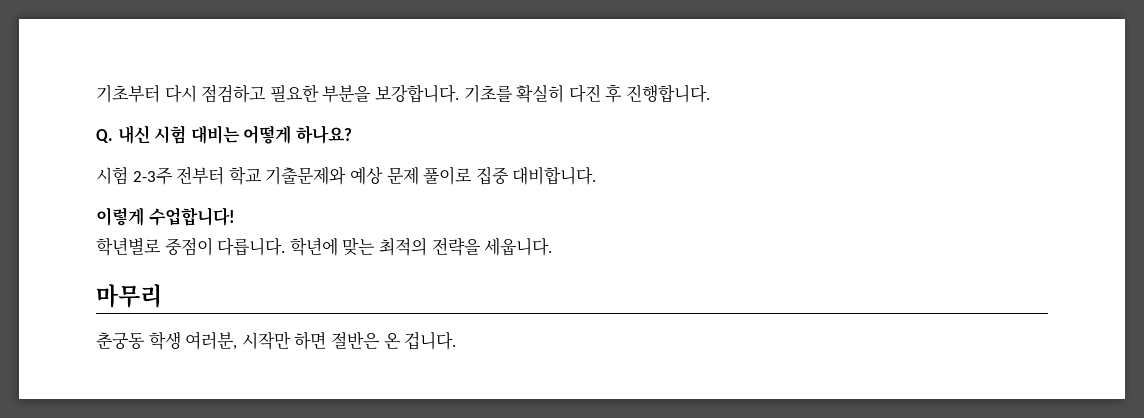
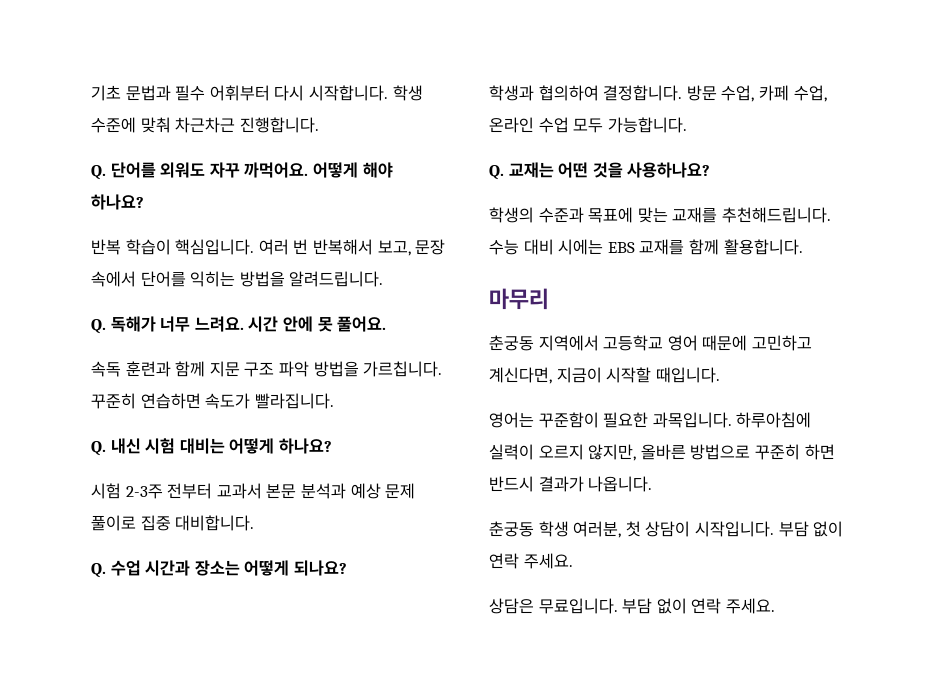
[96,84,710,103] 기초부터 다시 점검하고 필요한 부분을 보강합니다. 기초를 확실히 다진 후 진행합니다. -> [91,85,423,101] [91,117,319,133] [91,162,393,180] [91,194,144,210] [91,239,446,256] [91,271,384,287] [91,316,387,334] [91,361,443,377] [91,393,334,409] 기초 문법과 필수 어휘부터 다시 시작합니다. 학생 수준에 맞춰 차근차근 진행합니다. // Q. 단어를 외워도 자꾸 까먹어요. 어떻게 해야 하나요? // 반복 학습이 핵심입니다. 여러 번 반복해서 보고, 문장 속에서 단어를 익히는 방법을 알려드립니다. // Q. 독해가 너무 느려요. 시간 안에 못 풀어요. // 속독 훈련과 함께 지문 구조 파악 방법을 가르칩니다. 꾸준히 연습하면 속도가 빨라집니다.
[228,166,347,185] 학교 기출문제와 -> [216,483,346,499] 교과서 본문 분석과
[96,207,235,226] [96,237,553,256] [96,284,162,308] [96,331,457,350] 이렇게 수업합니다! // 학년별로 중점이 다릅니다. 학년에 맞는 최적의 전략을 세웁니다. // 마무리 // 춘궁동 학생 여러분, 시작만 하면 절반은 온 겁니다. -> [91,560,347,578] [489,85,827,102] [489,117,687,133] [489,162,711,180] [489,207,831,223] [489,239,803,255] [489,288,549,310] [489,335,812,351] [489,367,720,384] [489,412,812,428] [489,444,835,461] [489,476,653,492] [489,521,844,538] [489,553,573,569] [489,598,775,614] Q. 수업 시간과 장소는 어떻게 되나요? // 학생과 협의하여 결정합니다. 방문 수업, 카페 수업, 온라인 수업 모두 가능합니다. // Q. 교재는 어떤 것을 사용하나요? // 학생의 수준과 목표에 맞는 교재를 추천해드립니다. 수능 대비 시에는 EBS 교재를 함께 활용합니다. // 마무리 // 춘궁동 지역에서 고등학교 영어 때문에 고민하고 계신다면, 지금이 시작할 때입니다. // 영어는 꾸준함이 필요한 과목입니다. 하루아침에 실력이 오르지 않지만, 올바른 방법으로 꾸준히 하면 반드시 결과가 나옵니다. // 춘궁동 학생 여러분, 첫 상담이 시작입니다. 부담 없이 연락 주세요. // 상담은 무료입니다. 부담 없이 연락 주세요.

